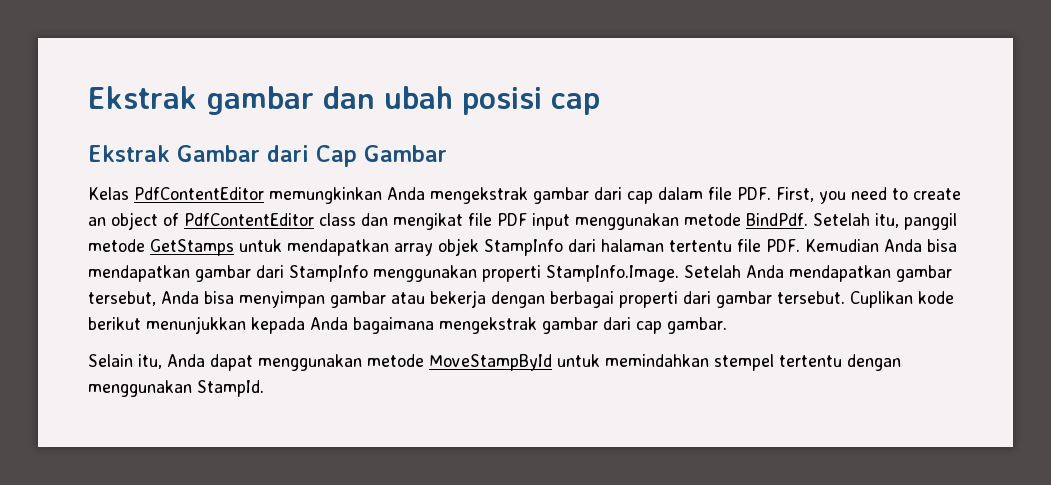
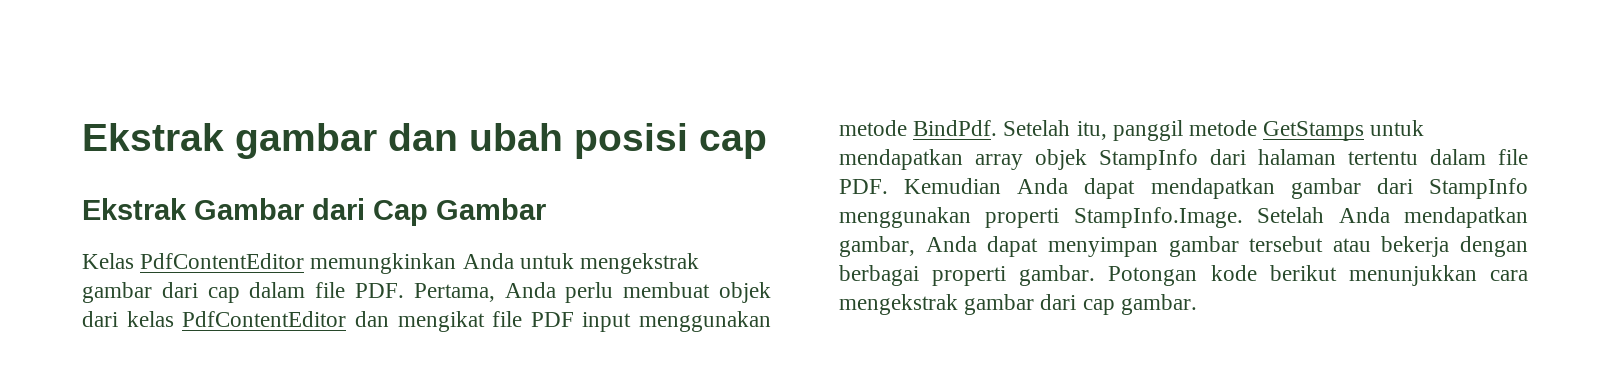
(425, 193) none -> [519,253,574,269] untuk
[775,187,961,204] [88,212,356,230] First, you need to create an object of PdfContentEditor class -> [413,282,771,303] [82,311,347,327] Pertama, Anda perlu membuat objek dari kelas PdfContentEditor
(732, 246) none -> [1430,149,1486,165] dalam
[926,239,957,252] bisa -> [1084,178,1136,199] dapat
[896,265,952,282] [88,291,234,306] gambar tersebut, Anda bisa -> [839,236,1039,257] gambar, Anda dapat
(386, 299) none -> [1249,236,1324,252] tersebut
[683,291,954,308] [88,316,434,334] dari gambar tersebut. Cuplikan kode berikut menunjukkan kepada Anda bagaimana -> [1019,265,1528,286] gambar. Potongan kode berikut menunjukkan cara
[88,354,901,371] [88,380,264,397] // Selain itu, Anda dapat menggunakan metode MoveStampById untuk memindahkan stempel tertentu dengan menggunakan StampId. -> (1197, 304) none

